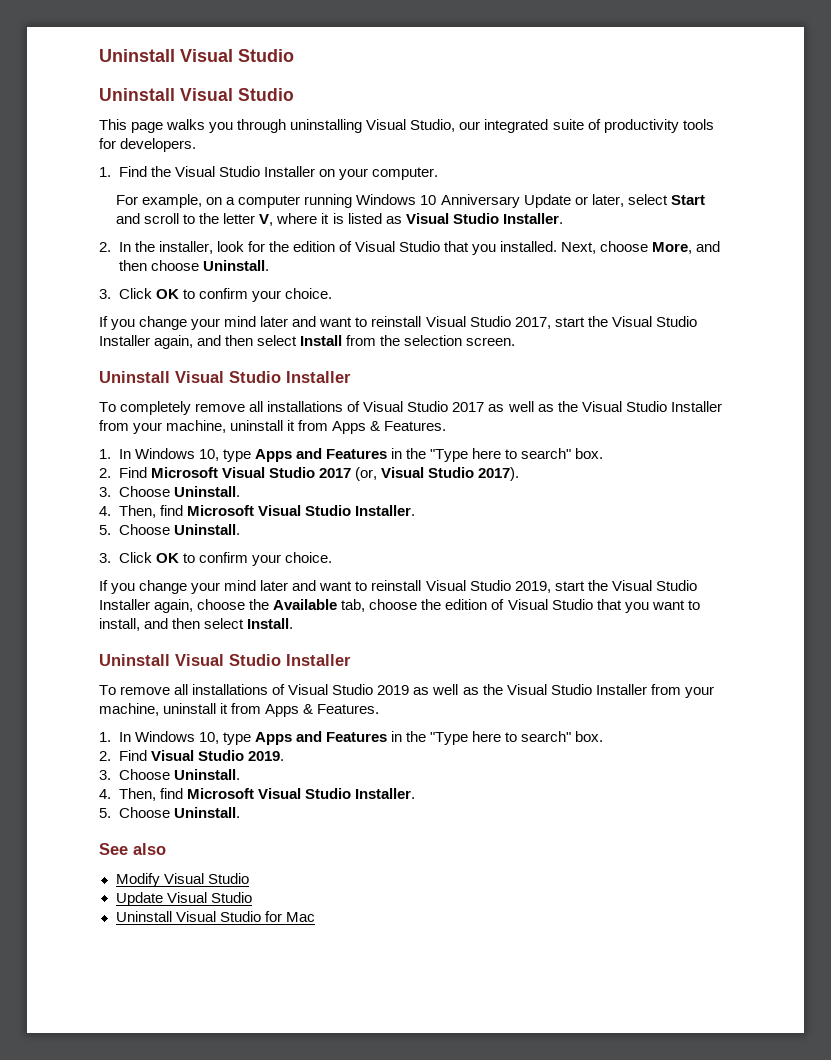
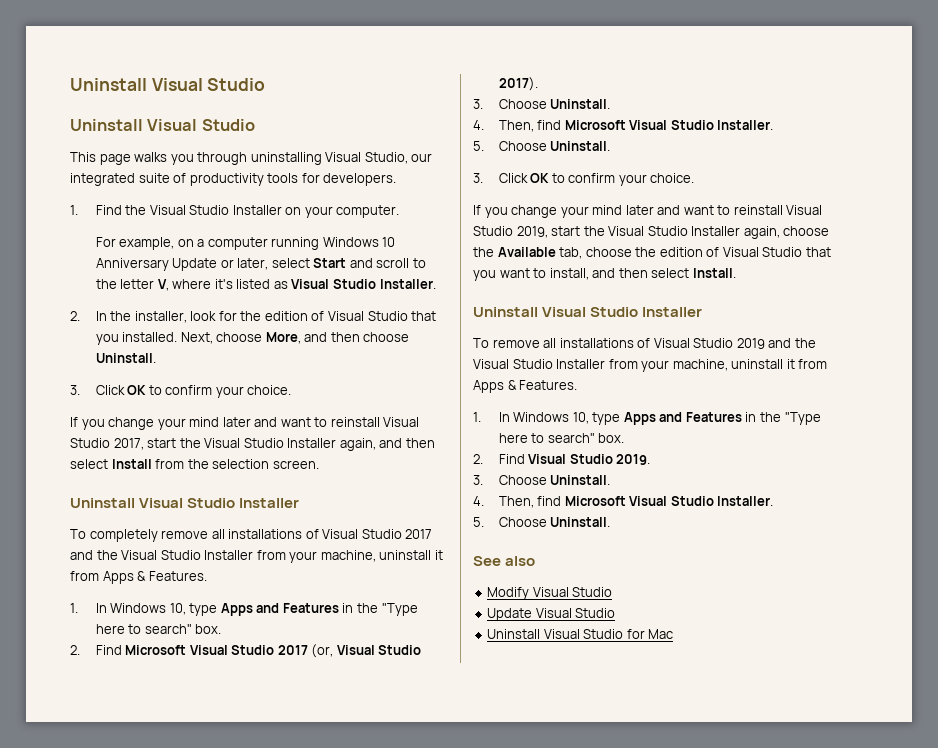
[321,213,344,224] it is -> [214,279,233,289] it's
[488,401,554,412] as well as -> [70,550,93,560] and
[413,684,479,695] as well as -> [768,338,792,348] and

